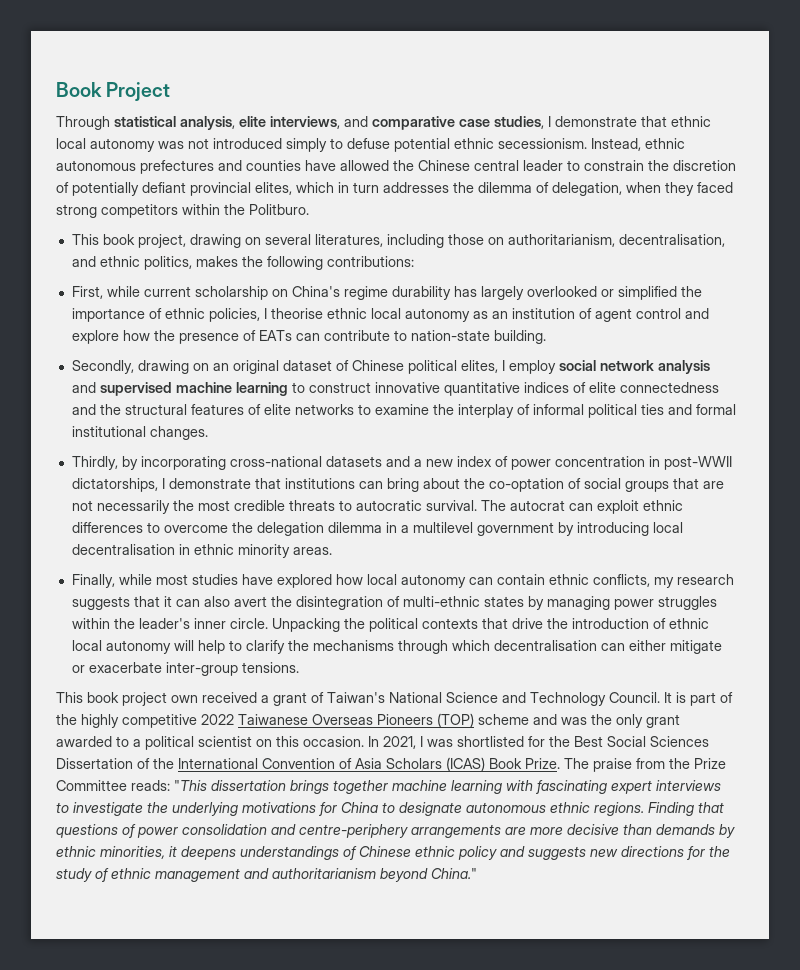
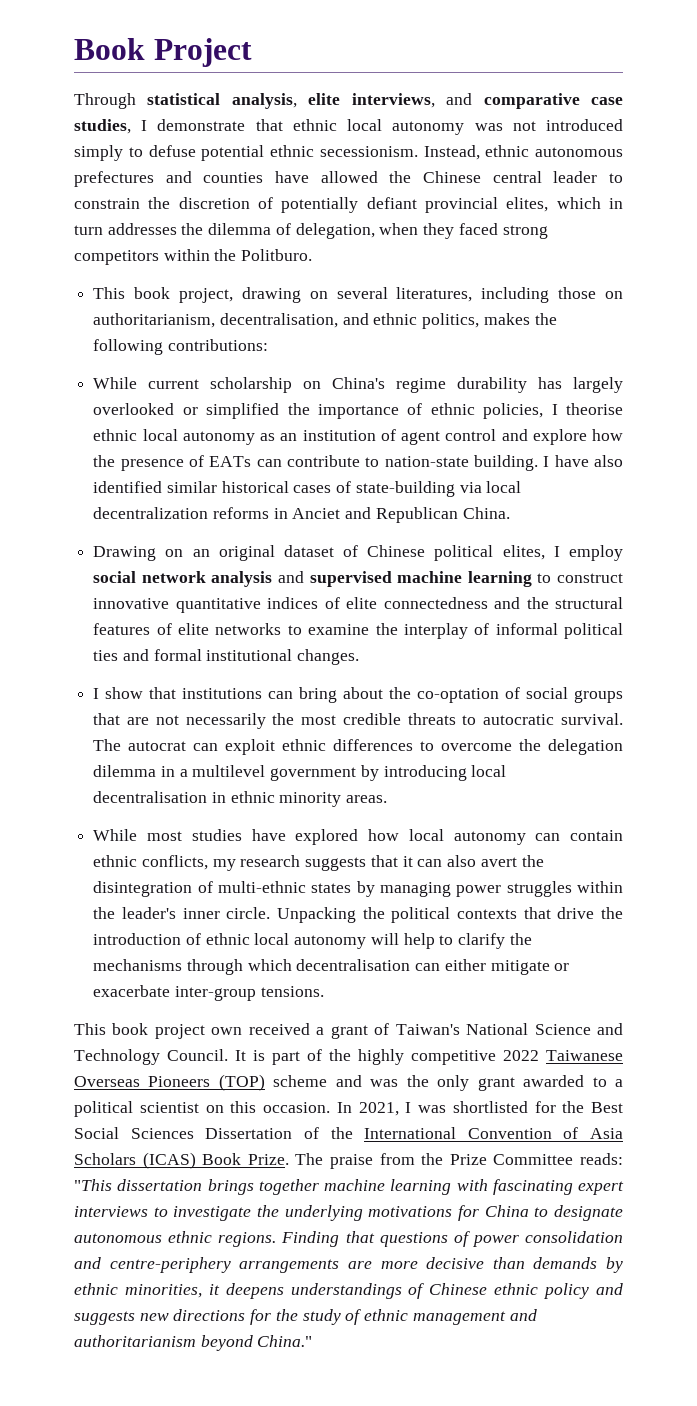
[71,286,140,299] First, while -> [93,377,138,389] While
[71,360,189,374] // Secondly, drawing -> [543,455,623,467] [93,481,522,497] [93,507,510,523] [93,546,157,561] I have also identified similar historical cases of state-building via local decentralization reforms in Anciet and Republican China. // Drawing
[71,456,732,470] [71,478,251,492] Thirdly, by incorporating cross-national datasets and a new index of power concentration in post-WWII dictatorships, I demonstrate -> [93,687,144,699] I show
[71,574,152,588] Finally, while -> [93,829,138,841] While

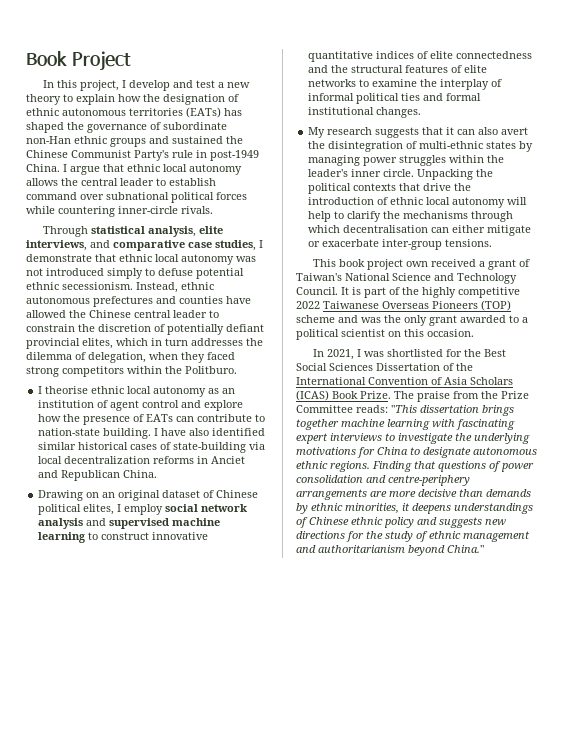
(252, 52) none -> [43,80,251,91] [26,94,239,105] [26,107,242,118] [26,122,227,133] [26,136,243,147] [26,150,259,161] [26,164,242,175] [26,178,216,186] [26,192,247,203] [26,206,213,217] // In this project, I develop and test a new theory to explain how the designation of ethnic autonomous territories (EATs) has shaped the governance of subordinate non-Han ethnic groups and sustained the Chinese Communist Party's rule in post-1949 China. I argue that ethnic local autonomy allows the central leader to establish command over subnational political forces while countering inner-circle rivals.
[93,287,623,303] [93,313,557,329] [93,339,268,355] [93,377,623,393] [93,403,544,419] This book project, drawing on several literatures, including those on authoritarianism, decentralisation, and ethnic politics, makes the following contributions: // While current scholarship on China's regime durability has largely overlooked or simplified the importance of ethnic policies, -> (237, 370) none
[93,687,624,703] [93,713,623,729] [93,739,623,755] [93,765,507,781] [93,791,388,807] [93,829,623,845] [93,855,236,871] I show that institutions can bring about the co-optation of social groups that are not necessarily the most credible threats to autocratic survival. The autocrat can exploit ethnic differences to overcome the delegation dilemma in a multilevel government by introducing local decentralisation in ethnic minority areas. // While most studies have explored how local autonomy can contain ethnic conflicts, my -> [308,127,326,138] My
(330, 1107) none -> (474, 333) //

